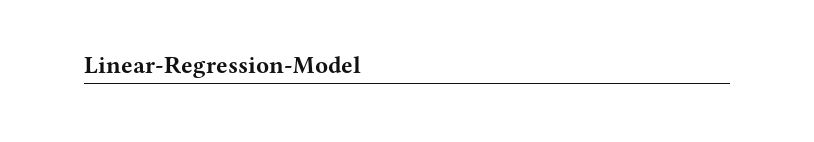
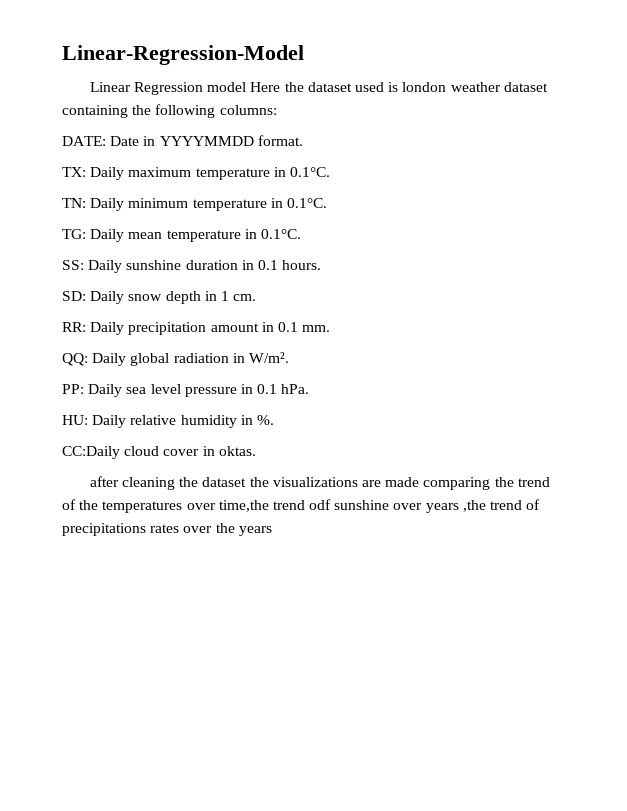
(361, 67) none -> [89,82,548,95] [62,104,277,118] [62,135,303,146] [62,167,330,180] [62,198,327,211] [62,229,301,242] [62,260,322,273] [62,291,257,304] [62,322,331,335] [62,352,289,366] [62,384,310,397] [62,415,274,428] [62,446,256,459] [89,476,550,490] [62,499,541,513] [62,523,272,536] // Linear Regression model Here the dataset used is london weather dataset containing the following columns: // DATE: Date in YYYYMMDD format. // TX: Daily maximum temperature in 0.1°C. // TN: Daily minimum temperature in 0.1°C. // TG: Daily mean temperature in 0.1°C. // SS: Daily sunshine duration in 0.1 hours. // SD: Daily snow depth in 1 cm. // RR: Daily precipitation amount in 0.1 mm. // QQ: Daily global radiation in W/m². // PP: Daily sea level pressure in 0.1 hPa. // HU: Daily relative humidity in %. // CC:Daily cloud cover in oktas. // after cleaning the dataset the visualizations are made comparing the trend of the temperatures over time,the trend odf sunshine over years ,the trend of precipitations rates over the years

